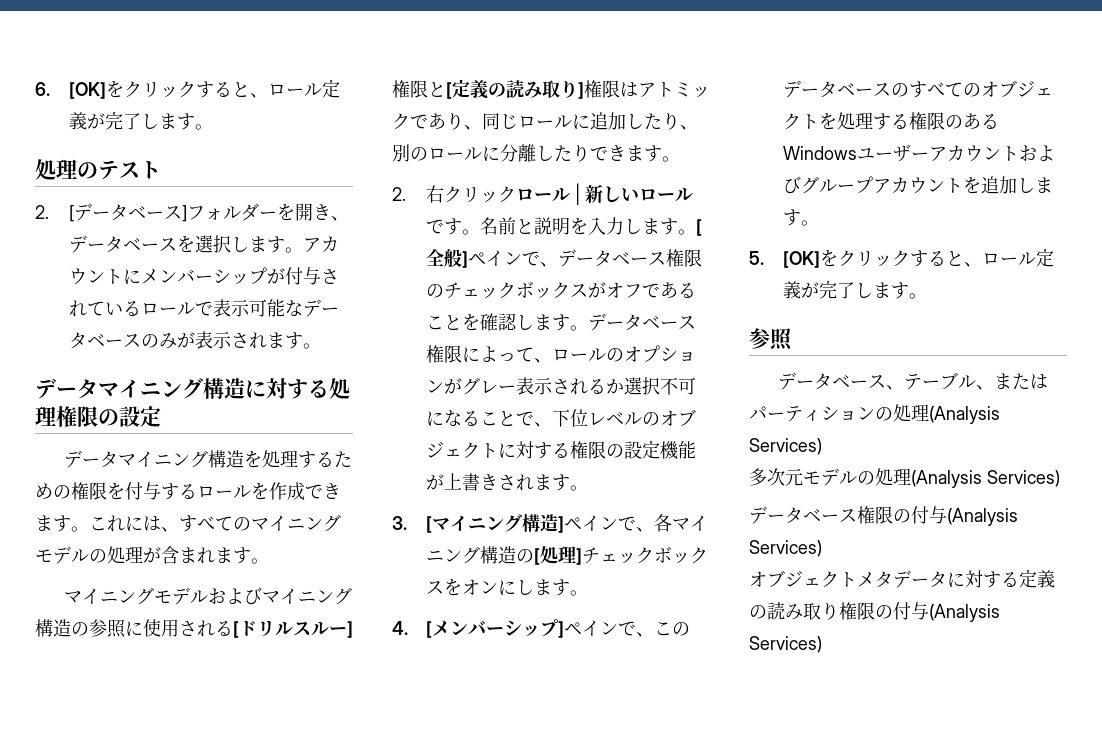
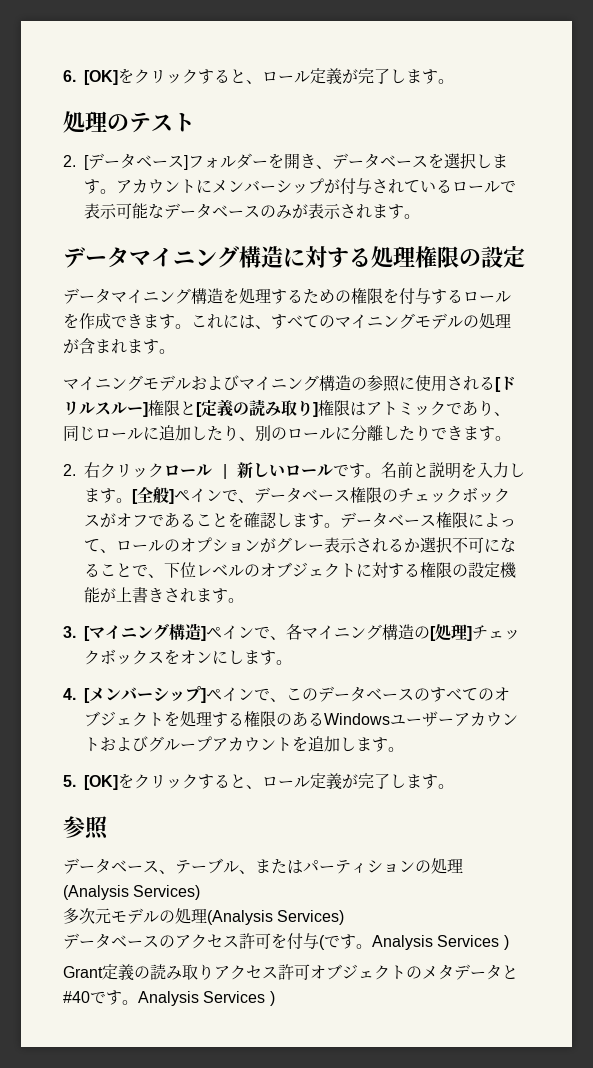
[857,506,1018,526] [749,540,822,557] [749,569,1055,588] [749,602,1000,622] [749,636,822,653] 権限の付与(Analysis Services) // オブジェクトメタデータに対する定義の読み取り権限の付与(Analysis Services) -> [159,933,509,950] [63,964,518,981] [63,990,275,1006] のアクセス許可を付与(です。Analysis Services ) // Grant定義の読み取りアクセス許可オブジェクトのメタデータと#40です。Analysis Services )

